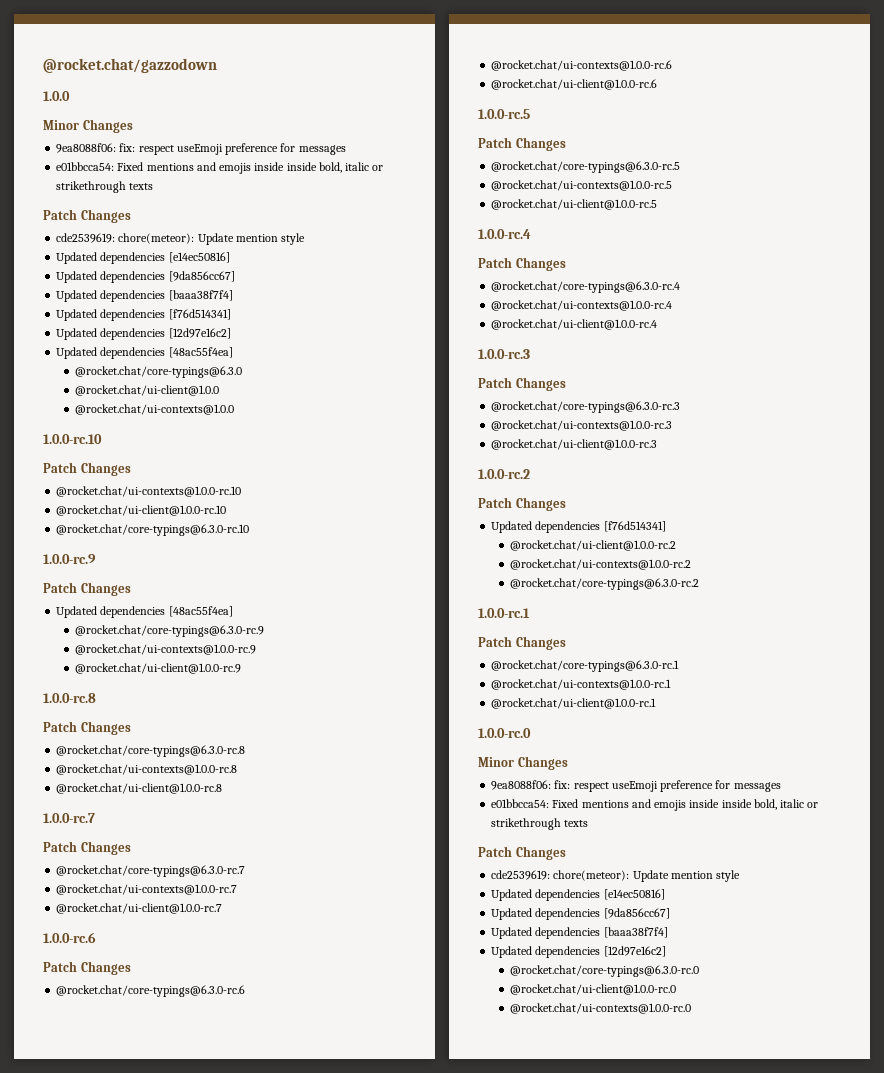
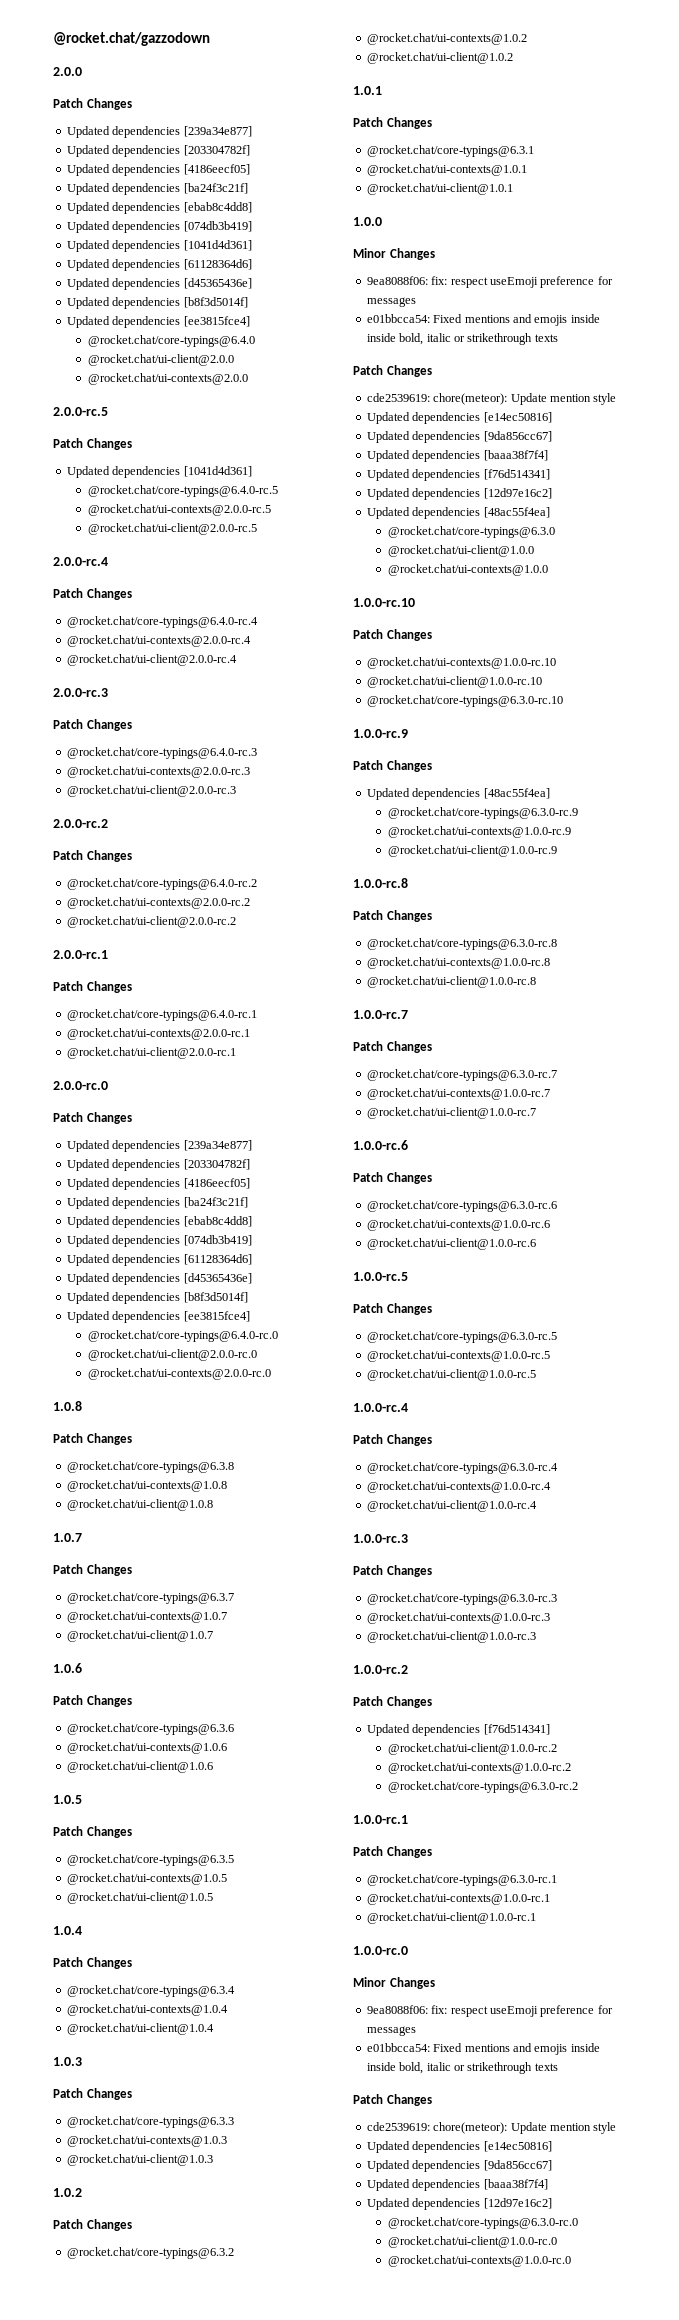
(217, 65) none -> [53,67,82,76] [53,98,132,110] [66,126,252,138] [66,145,250,157] [66,164,250,176] [66,183,248,195] [66,202,252,214] [66,221,252,233] [66,240,252,252] [66,259,252,271] [66,278,252,290] [66,297,248,309] [66,316,250,328] [87,335,255,347] [87,354,234,366] [87,373,248,385] [53,407,108,416] [53,438,132,450] [66,466,252,478] [87,485,278,497] [87,504,271,516] [87,523,257,535] [53,557,108,566] [53,588,132,600] [66,616,258,628] [66,635,251,647] [66,654,237,666] [53,688,108,697] [53,719,132,731] [66,747,257,759] [66,766,250,778] [66,785,236,797] [53,819,108,828] [53,850,132,862] [66,878,257,890] [66,897,250,909] [66,916,236,928] [53,950,108,959] [53,981,132,993] [66,1009,257,1021] [66,1028,250,1040] [66,1047,236,1059] [53,1081,108,1090] [53,1112,132,1124] [66,1140,252,1152] [66,1159,250,1171] [66,1178,250,1190] [66,1197,248,1209] [66,1216,252,1228] [66,1235,252,1247] [66,1254,252,1266] [66,1273,252,1285] [66,1292,248,1304] [66,1311,250,1323] [87,1330,278,1342] [87,1349,257,1361] [87,1368,271,1380] [53,1401,82,1411] [53,1433,132,1445] [66,1461,234,1473] [66,1480,227,1492] [66,1499,213,1511] [53,1533,82,1542] [53,1564,132,1576] [66,1592,234,1604] [66,1611,227,1623] [66,1630,213,1642] [53,1663,82,1673] [53,1695,132,1707] [66,1723,234,1735] [66,1742,227,1754] [66,1761,213,1773] [53,1795,82,1804] [53,1826,132,1838] [66,1854,234,1866] [66,1873,227,1885] [66,1892,213,1904] [53,1926,82,1935] [53,1957,132,1969] [66,1985,235,1997] [66,2004,228,2016] [66,2023,214,2035] [53,2057,82,2066] [53,2088,132,2100] [66,2116,234,2128] [66,2135,227,2147] [66,2154,213,2166] [53,2188,82,2197] [53,2219,132,2231] [66,2247,234,2259] [366,33,527,45] [366,52,513,64] [353,86,382,95] [353,117,432,129] [366,145,534,157] [366,164,527,176] [366,183,513,195] // 2.0.0 // Patch Changes // Updated dependencies [239a34e877] // Updated dependencies [203304782f] // Updated dependencies [4186eecf05] // Updated dependencies [ba24f3c21f] // Updated dependencies [ebab8c4dd8] // Updated dependencies [074db3b419] // Updated dependencies [1041d4d361] // Updated dependencies [61128364d6] // Updated dependencies [d45365436e] // Updated dependencies [b8f3d5014f] // Updated dependencies [ee3815fce4] // @rocket.chat/core-typings@6.4.0 // @rocket.chat/ui-client@2.0.0 // @rocket.chat/ui-contexts@2.0.0 // 2.0.0-rc.5 // Patch Changes // Updated dependencies [1041d4d361] // @rocket.chat/core-typings@6.4.0-rc.5 // @rocket.chat/ui-contexts@2.0.0-rc.5 // @rocket.chat/ui-client@2.0.0-rc.5 // 2.0.0-rc.4 // Patch Changes // @rocket.chat/core-typings@6.4.0-rc.4 // @rocket.chat/ui-contexts@2.0.0-rc.4 // @rocket.chat/ui-client@2.0.0-rc.4 // 2.0.0-rc.3 // Patch Changes // @rocket.chat/core-typings@6.4.0-rc.3 // @rocket.chat/ui-contexts@2.0.0-rc.3 // @rocket.chat/ui-client@2.0.0-rc.3 // 2.0.0-rc.2 // Patch Changes // @rocket.chat/core-typings@6.4.0-rc.2 // @rocket.chat/ui-contexts@2.0.0-rc.2 // @rocket.chat/ui-client@2.0.0-rc.2 // 2.0.0-rc.1 // Patch Changes // @rocket.chat/core-typings@6.4.0-rc.1 // @rocket.chat/ui-contexts@2.0.0-rc.1 // @rocket.chat/ui-client@2.0.0-rc.1 // 2.0.0-rc.0 // Patch Changes // Updated dependencies [239a34e877] // Updated dependencies [203304782f] // Updated dependencies [4186eecf05] // Updated dependencies [ba24f3c21f] // Updated dependencies [ebab8c4dd8] // Updated dependencies [074db3b419] // Updated dependencies [61128364d6] // Updated dependencies [d45365436e] // Updated dependencies [b8f3d5014f] // Updated dependencies [ee3815fce4] // @rocket.chat/core-typings@6.4.0-rc.0 // @rocket.chat/ui-client@2.0.0-rc.0 // @rocket.chat/ui-contexts@2.0.0-rc.0 // 1.0.8 // Patch Changes // @rocket.chat/core-typings@6.3.8 // @rocket.chat/ui-contexts@1.0.8 // @rocket.chat/ui-client@1.0.8 // 1.0.7 // Patch Changes // @rocket.chat/core-typings@6.3.7 // @rocket.chat/ui-contexts@1.0.7 // @rocket.chat/ui-client@1.0.7 // 1.0.6 // Patch Changes // @rocket.chat/core-typings@6.3.6 // @rocket.chat/ui-contexts@1.0.6 // @rocket.chat/ui-client@1.0.6 // 1.0.5 // Patch Changes // @rocket.chat/core-typings@6.3.5 // @rocket.chat/ui-contexts@1.0.5 // @rocket.chat/ui-client@1.0.5 // 1.0.4 // Patch Changes // @rocket.chat/core-typings@6.3.4 // @rocket.chat/ui-contexts@1.0.4 // @rocket.chat/ui-client@1.0.4 // 1.0.3 // Patch Changes // @rocket.chat/core-typings@6.3.3 // @rocket.chat/ui-contexts@1.0.3 // @rocket.chat/ui-client@1.0.3 // 1.0.2 // Patch Changes // @rocket.chat/core-typings@6.3.2 // @rocket.chat/ui-contexts@1.0.2 // @rocket.chat/ui-client@1.0.2 // 1.0.1 // Patch Changes // @rocket.chat/core-typings@6.3.1 // @rocket.chat/ui-contexts@1.0.1 // @rocket.chat/ui-client@1.0.1

